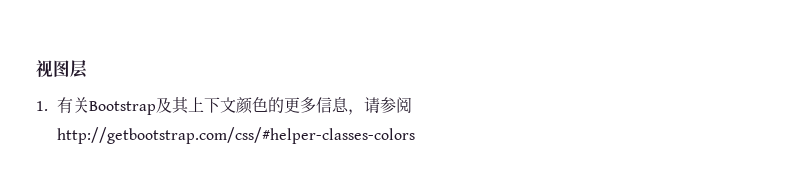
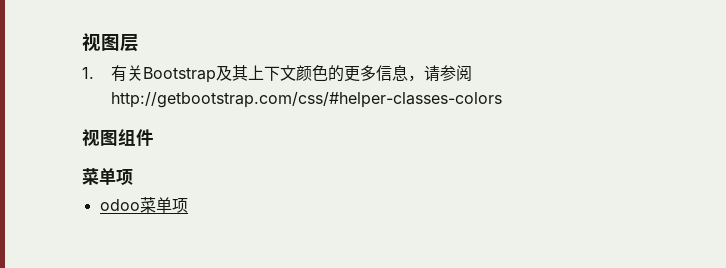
(416, 135) none -> [82,129,154,146] [82,168,133,185] [99,197,188,213] // 视图组件 // 菜单项 // odoo菜单项

